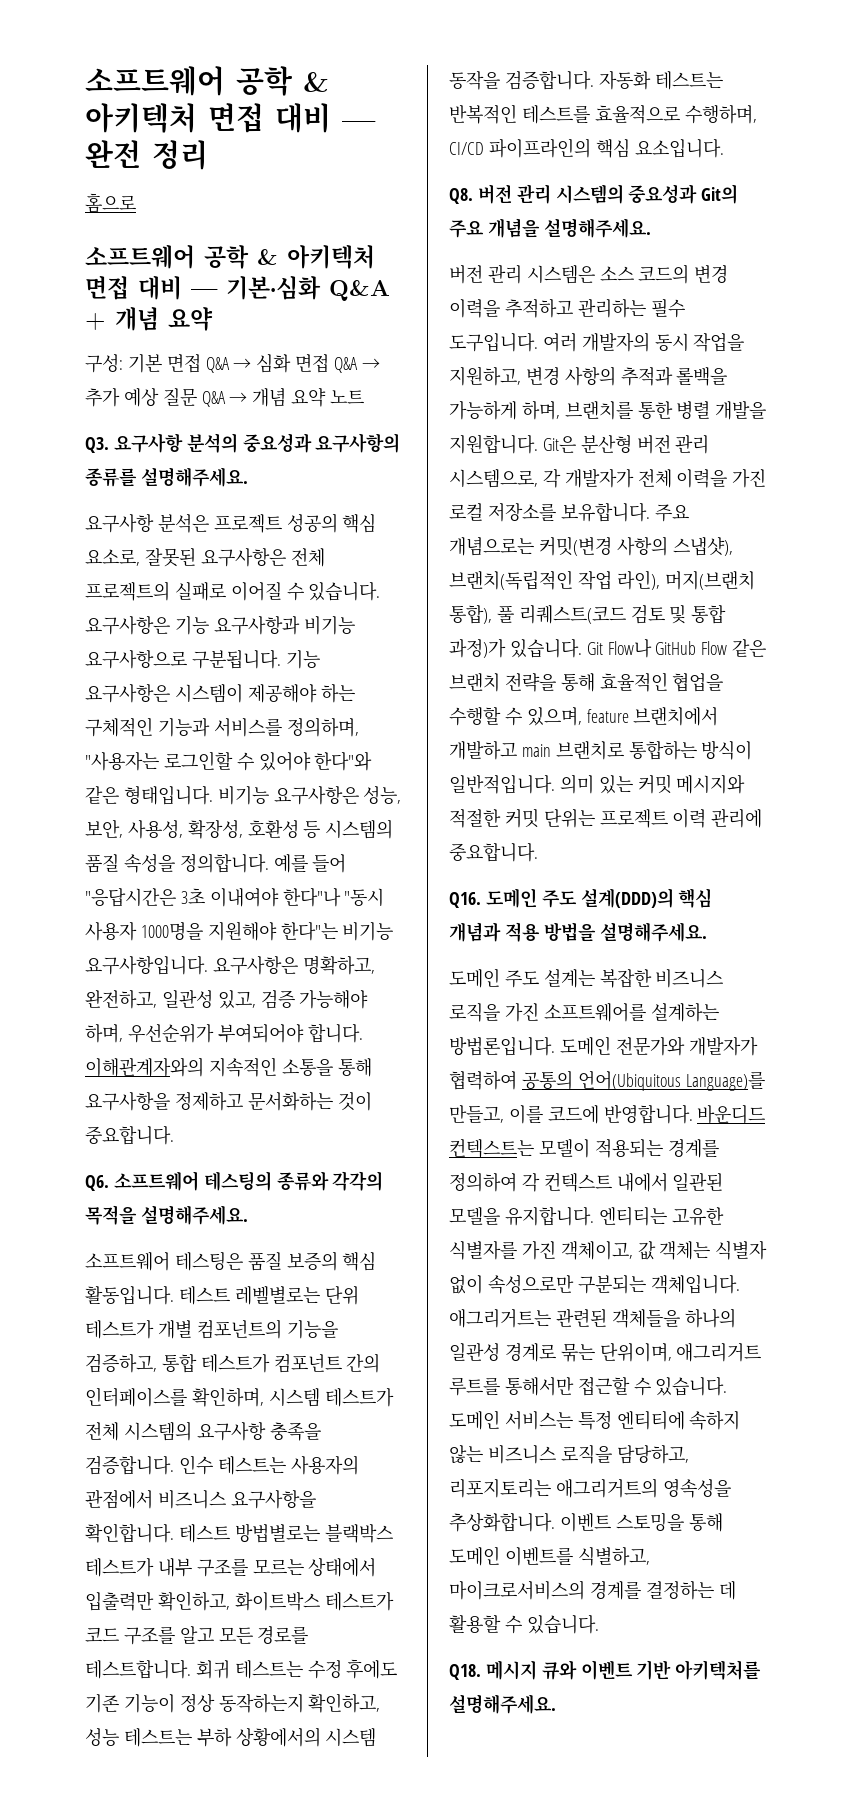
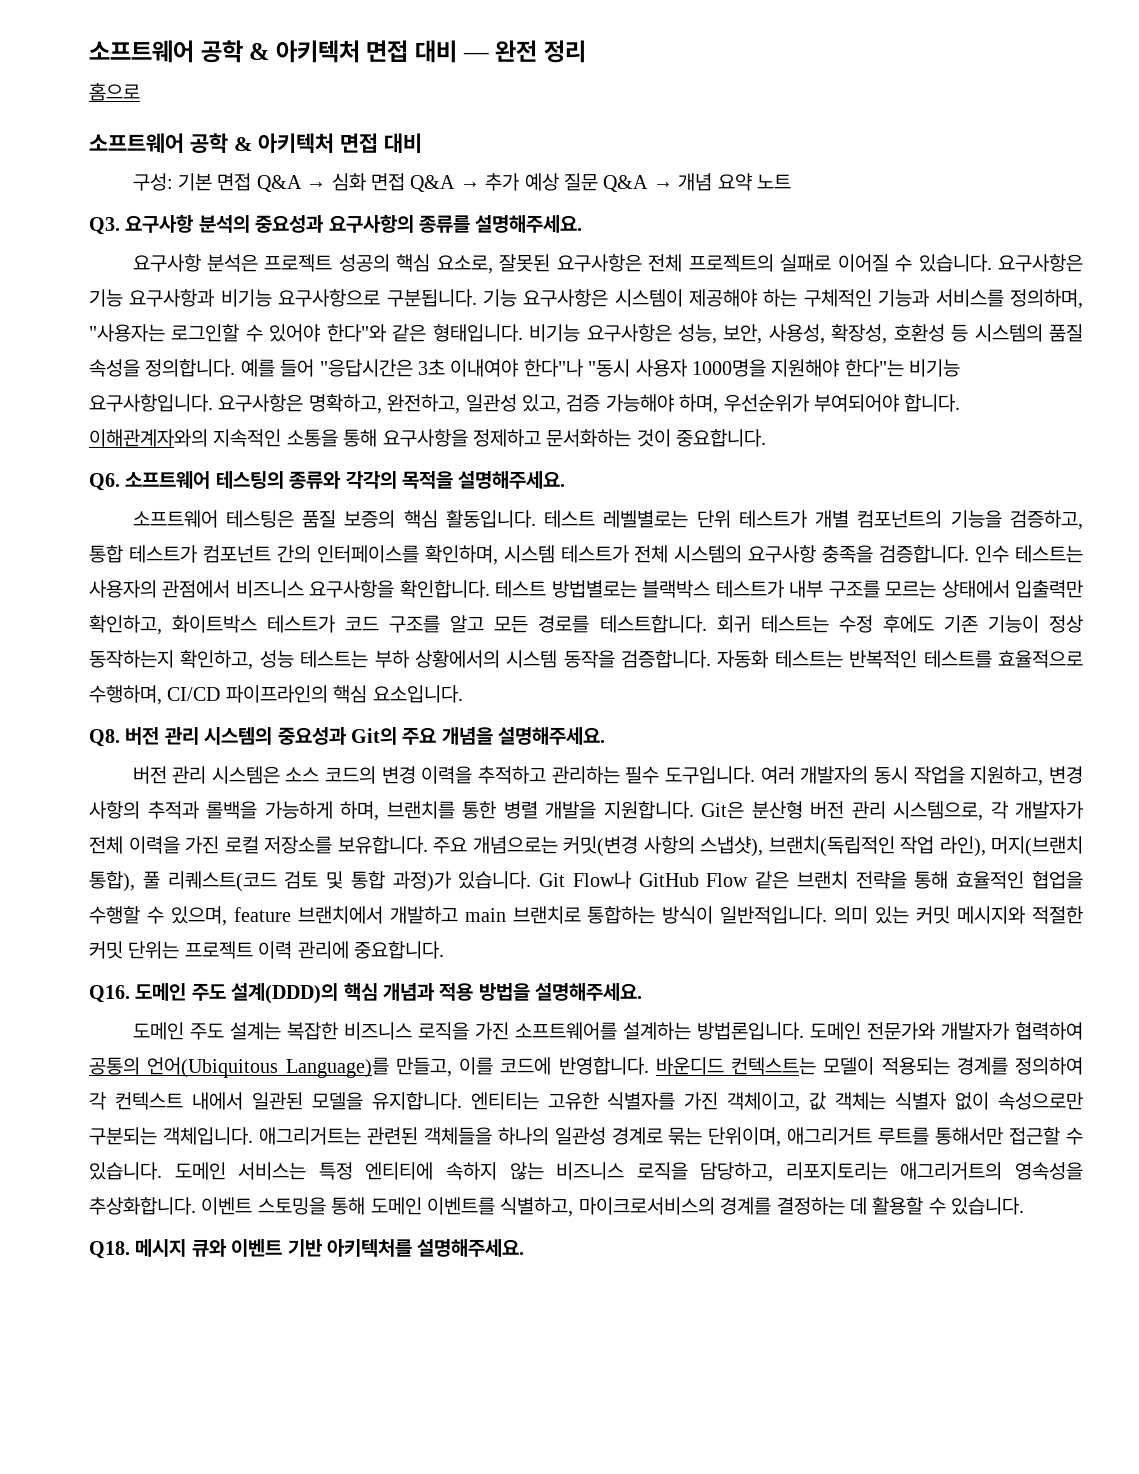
[191,276,390,301] [85,307,213,331] — 기본·심화 Q&A + 개념 요약 -> (422, 143) none

